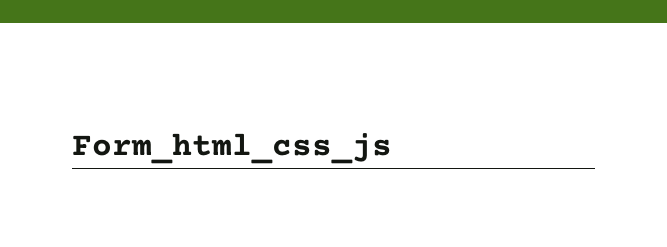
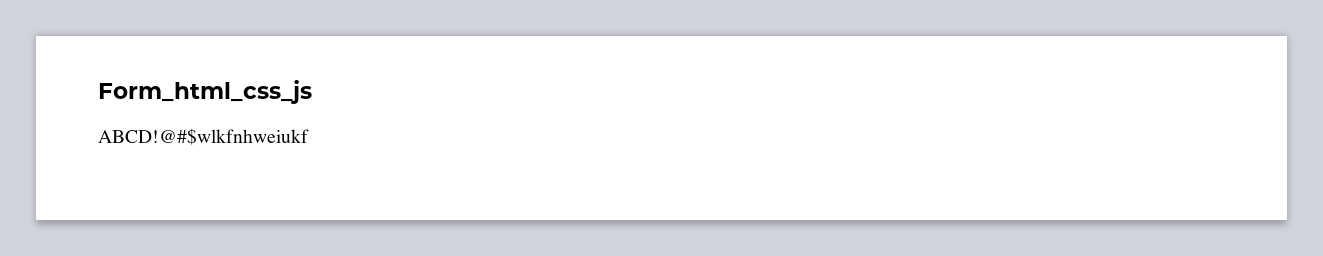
(392, 148) none -> [98,128,309,145] // ABCD!@#$wlkfnhweiukf

